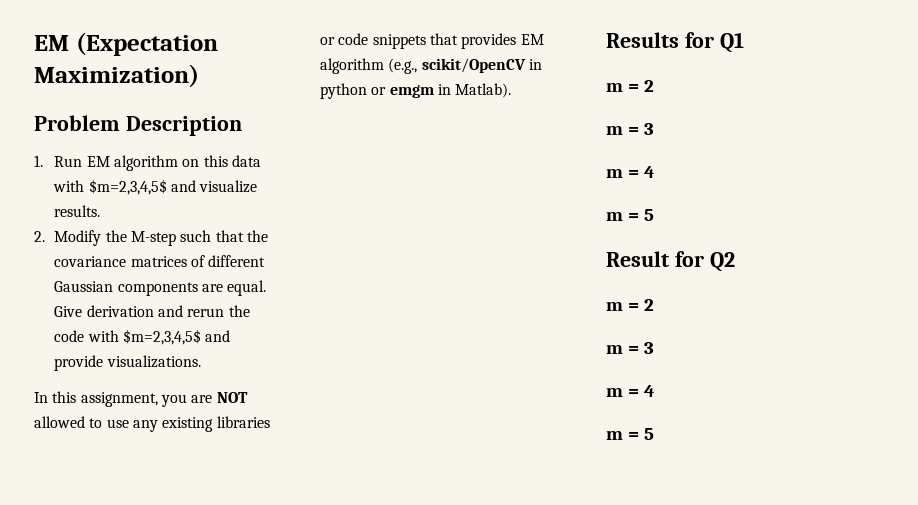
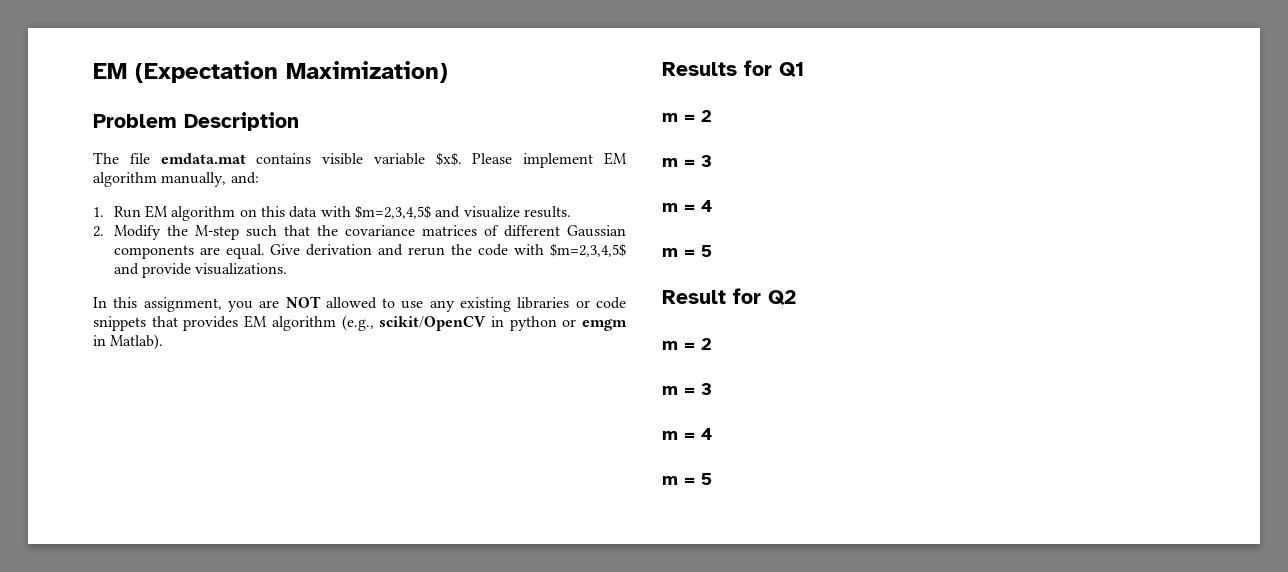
(242, 126) none -> [93,152,627,168] [93,172,259,187] // The file emdata.mat contains visible variable $x$. Please implement EM algorithm manually, and:

